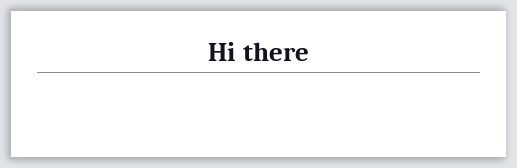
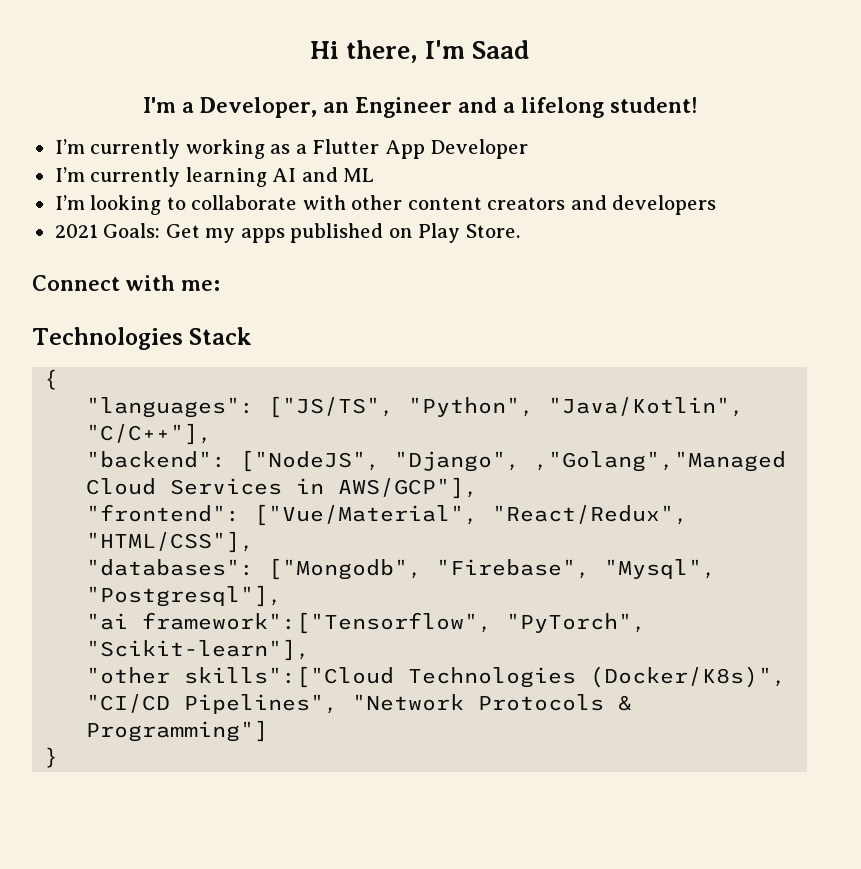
[242,42,309,61] there -> [345,40,530,63] [142,97,697,118] [54,139,529,159] [54,167,375,187] [54,195,717,215] [54,223,520,243] [32,275,220,291] [32,327,253,350] [44,369,59,390] [86,396,745,418] [86,423,213,445] [86,450,787,472] [86,477,479,499] [86,504,689,526] [86,531,255,553] [86,558,717,580] [86,585,283,607] [86,612,647,634] [86,639,311,661] [86,666,787,688] [86,694,633,714] [86,720,269,742] [44,747,59,768] there, I'm Saad // I'm a Developer, an Engineer and a lifelong student! // I’m currently working as a Flutter App Developer // I’m currently learning AI and ML // I’m looking to collaborate with other content creators and developers // 2021 Goals: Get my apps published on Play Store. // Connect with me: // Technologies Stack // { // "languages": ["JS/TS", "Python", "Java/Kotlin", "C/C++"], // "backend": ["NodeJS", "Django", ,"Golang","Managed Cloud Services in AWS/GCP"], // "frontend": ["Vue/Material", "React/Redux", "HTML/CSS"], // "databases": ["Mongodb", "Firebase", "Mysql", "Postgresql"], // "ai framework":["Tensorflow", "PyTorch", "Scikit-learn"], // "other skills":["Cloud Technologies (Docker/K8s)", "CI/CD Pipelines", "Network Protocols & Programming"] // }

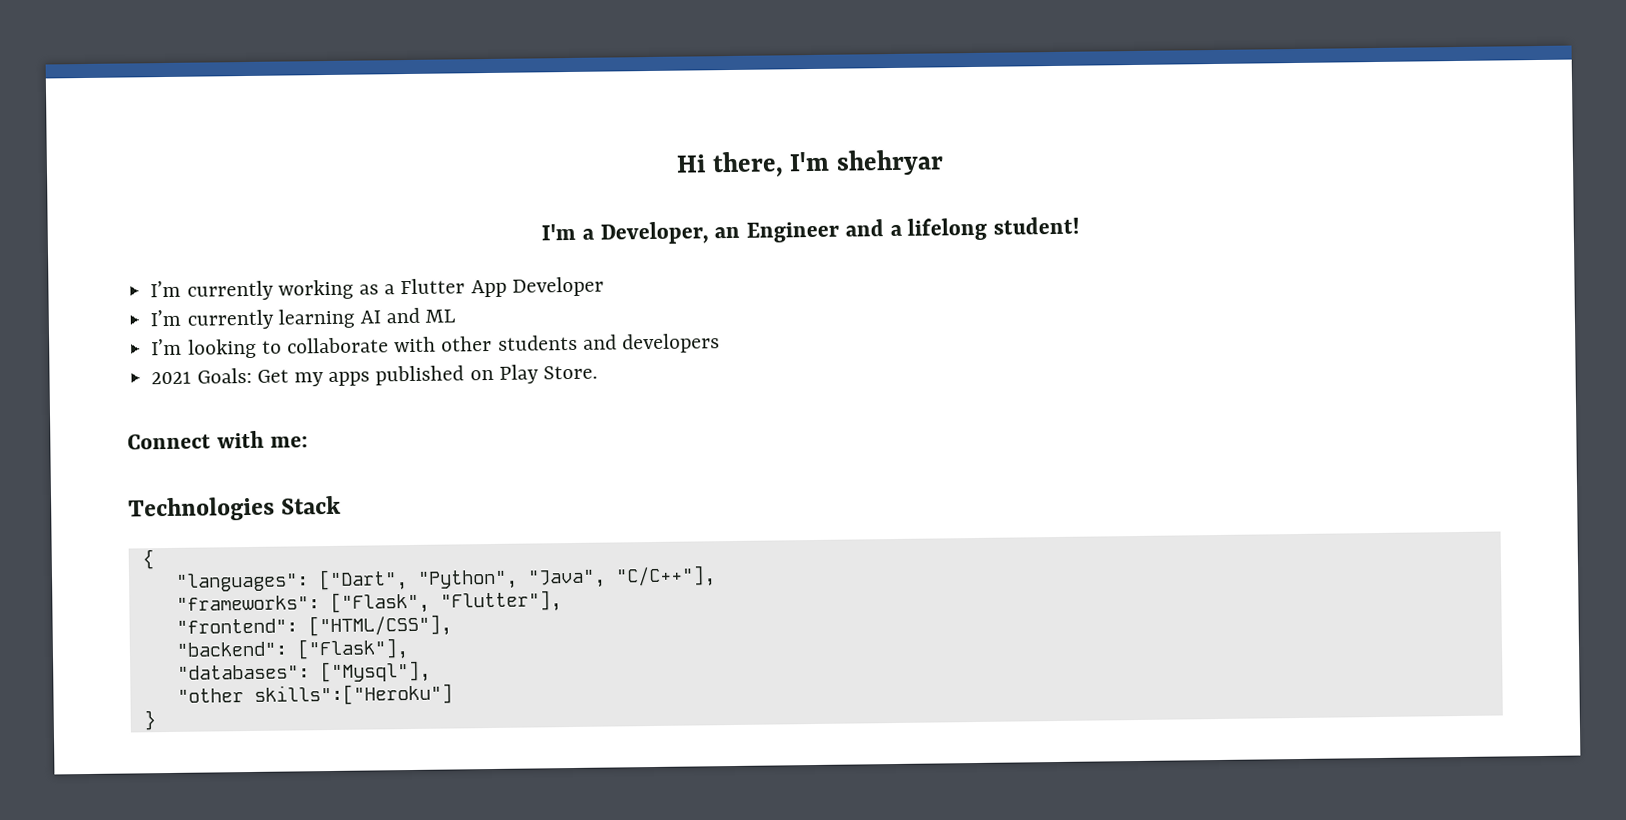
[472,40,530,59] Saad -> [836,149,945,176] shehryar
[407,197,566,210] content creators -> [497,334,578,351] students
[268,396,745,418] [86,423,213,445] [86,450,787,472] [86,477,479,499] [86,504,689,526] [86,531,255,553] [86,558,717,580] [86,585,283,607] [86,612,647,634] [86,639,311,661] [86,666,787,688] [86,694,633,714] [86,720,269,742] ["JS/TS", "Python", "Java/Kotlin", "C/C++"], // "backend": ["NodeJS", "Django", ,"Golang","Managed Cloud Services in AWS/GCP"], // "frontend": ["Vue/Material", "React/Redux", "HTML/CSS"], // "databases": ["Mongodb", "Firebase", "Mysql", "Postgresql"], // "ai framework":["Tensorflow", "PyTorch", "Scikit-learn"], // "other skills":["Cloud Technologies (Docker/K8s)", "CI/CD Pipelines", "Network Protocols & Programming"] -> [317,565,716,592] [175,590,562,615] [175,614,452,638] [175,638,409,661] [176,660,431,684] [176,683,453,706] ["Dart", "Python", "Java", "C/C++"], // "frameworks": ["Flask", "Flutter"], // "frontend": ["HTML/CSS"], // "backend": ["Flask"], // "databases": ["Mysql"], // "other skills":["Heroku"]

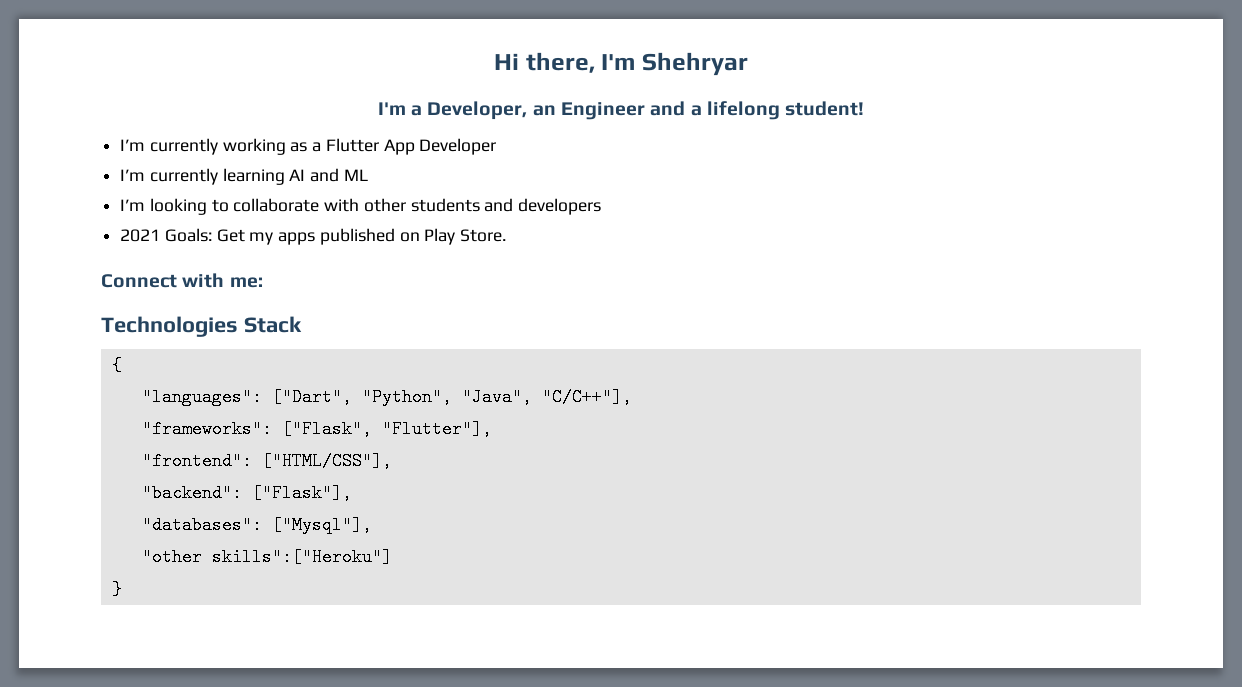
[836,149,945,176] shehryar -> [641,52,748,76] Shehryar

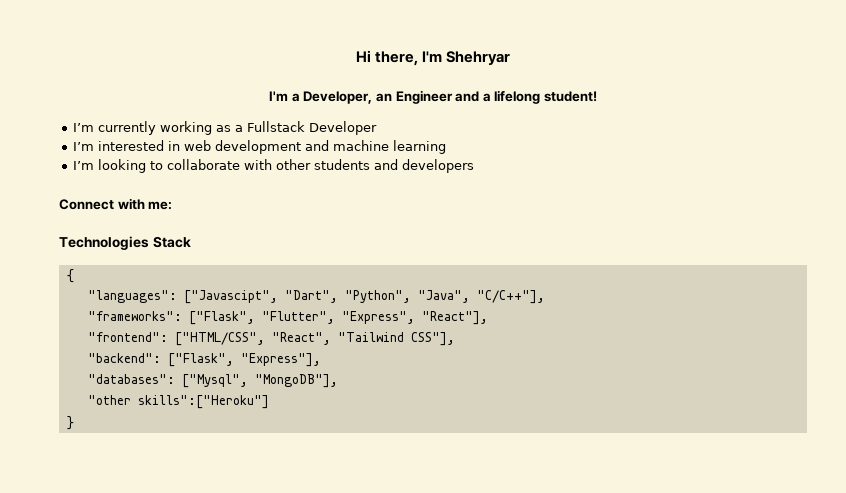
[325,138,415,155] Flutter App -> [246,121,305,132] Fullstack
[149,168,368,185] currently learning AI and ML -> [97,140,446,154] interested in web development and machine learning
[120,228,507,245] // 2021 Goals: Get my apps published on Play Store. -> (474, 166) none
[271,388,352,406] ["Dart", -> [183,290,338,304] ["Javascipt", "Dart",
[381,420,492,438] [141,452,392,470] "Flutter"], // "frontend": ["HTML/CSS"], -> [261,311,488,325] [87,332,455,346] "Flutter", "Express", "React"], // "frontend": ["HTML/CSS", "React", "Tailwind CSS"],
[251,484,352,502] ["Flask"], -> [167,353,321,367] ["Flask", "Express"],
[271,516,372,534] ["Mysql"], -> [181,374,338,388] ["Mysql", "MongoDB"],

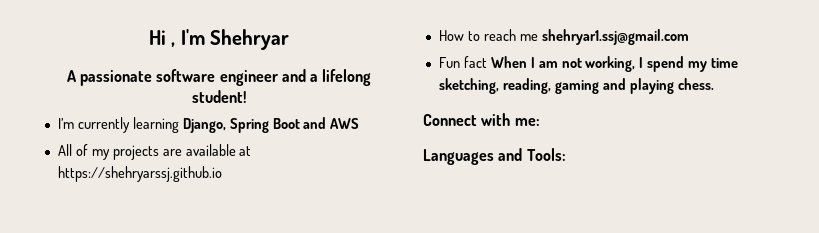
[374,51,418,66] there, -> [171,42,176,47] ,
[268,90,453,104] I'm a Developer, an Engineer -> [66,69,278,86] A passionate software engineer
[159,121,377,135] [72,140,446,154] [72,159,474,173] [59,198,173,210] [59,236,191,250] [66,269,74,283] [87,290,545,304] [87,311,488,325] [87,332,455,346] [87,353,321,367] [87,374,338,388] [87,395,269,409] [66,416,74,430] working as a Fullstack Developer // I’m interested in web development and machine learning // I’m looking to collaborate with other students and developers // Connect with me: // Technologies Stack // { // "languages": ["Javascipt", "Dart", "Python", "Java", "C/C++"], // "frameworks": ["Flask", "Flutter", "Express", "React"], // "frontend": ["HTML/CSS", "React", "Tailwind CSS"], // "backend": ["Flask", "Express"], // "databases": ["Mysql", "MongoDB"], // "other skills":["Heroku"] // } -> [132,117,360,133] [57,144,252,160] [57,166,222,182] [438,29,689,45] [438,56,739,72] [438,78,714,94] [423,113,540,126] [423,148,566,165] learning Django, Spring Boot and AWS // All of my projects are available at https://shehryarssj.github.io // How to reach me shehryar1.ssj@gmail.com // Fun fact When I am not working, I spend my time sketching, reading, gaming and playing chess. // Connect with me: // Languages and Tools:

